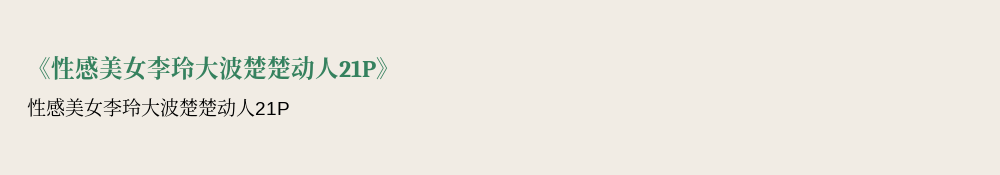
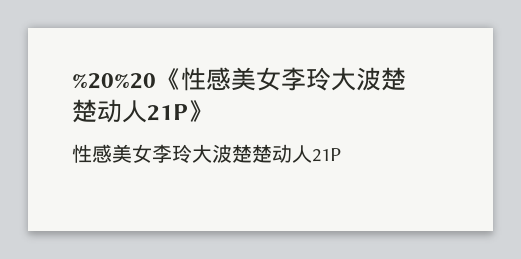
(27, 68) none -> [72,73,156,89] %20%20

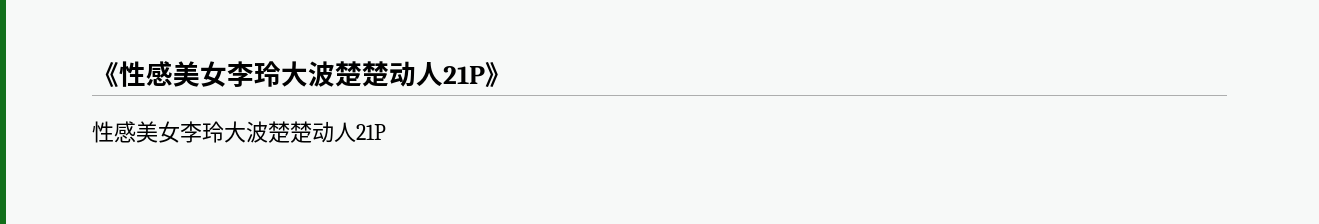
[72,73,156,89] %20%20 -> (92, 74) none

